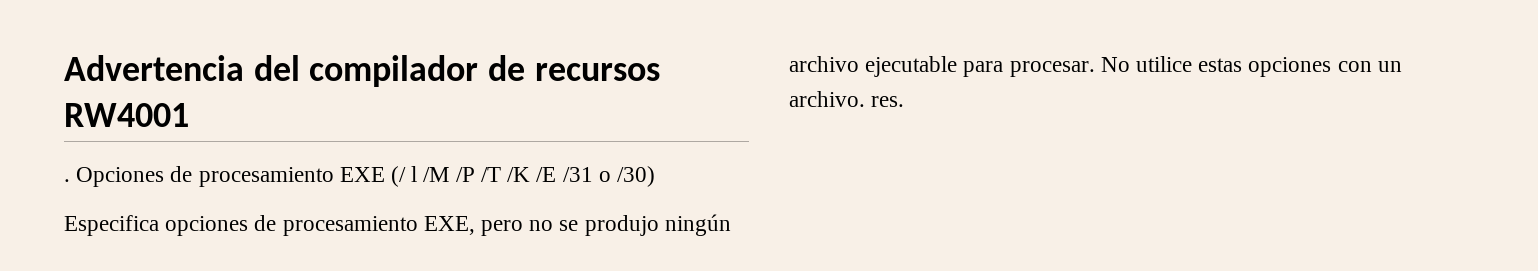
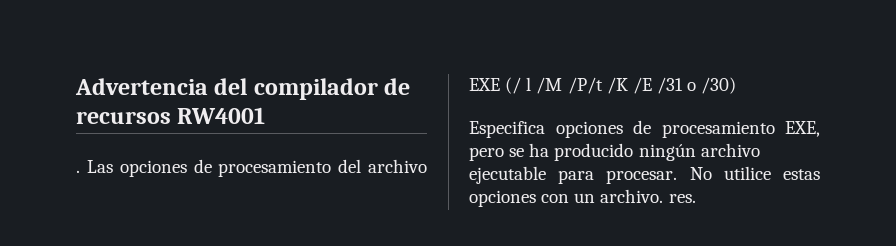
[76,166,334,187] Opciones de procesamiento -> [86,159,427,177] Las opciones de procesamiento del archivo
[455,167,501,182] /P /T -> [567,77,603,94] /P/t
[529,215,659,236] no se produjo -> [509,143,634,161] se ha producido

